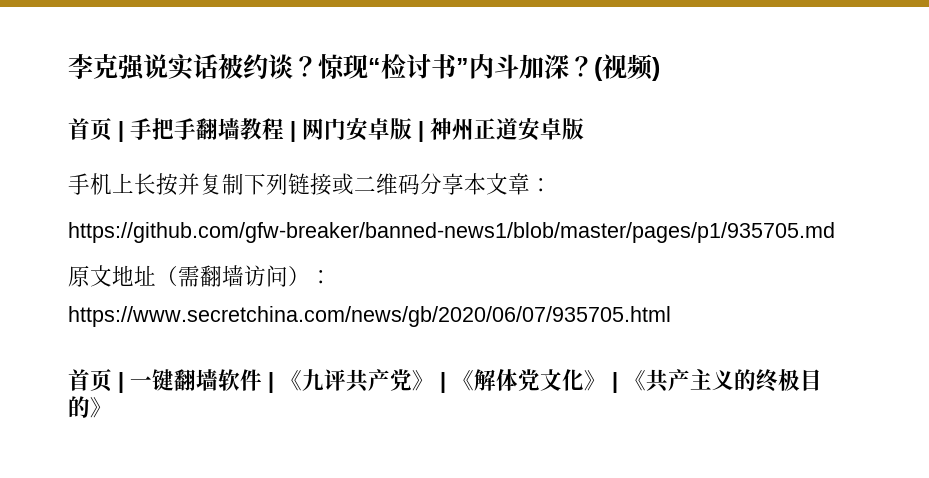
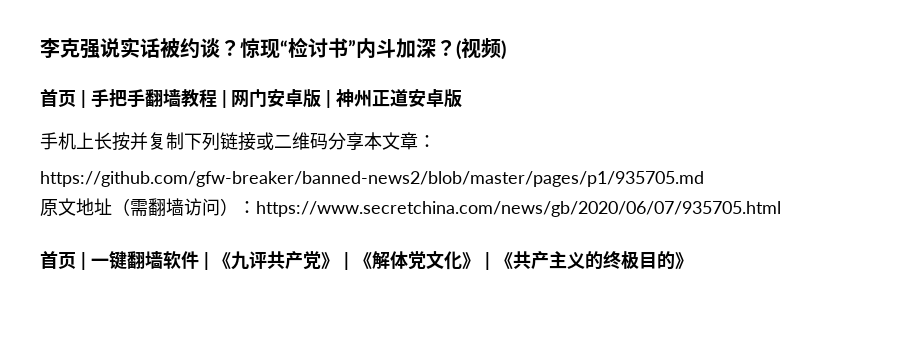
[68,222,835,243] https://github.com/gfw-breaker/banned-news1/blob/master/pages/p1/935705.md -> [40,171,704,187] https://github.com/gfw-breaker/banned-news2/blob/master/pages/p1/935705.md

